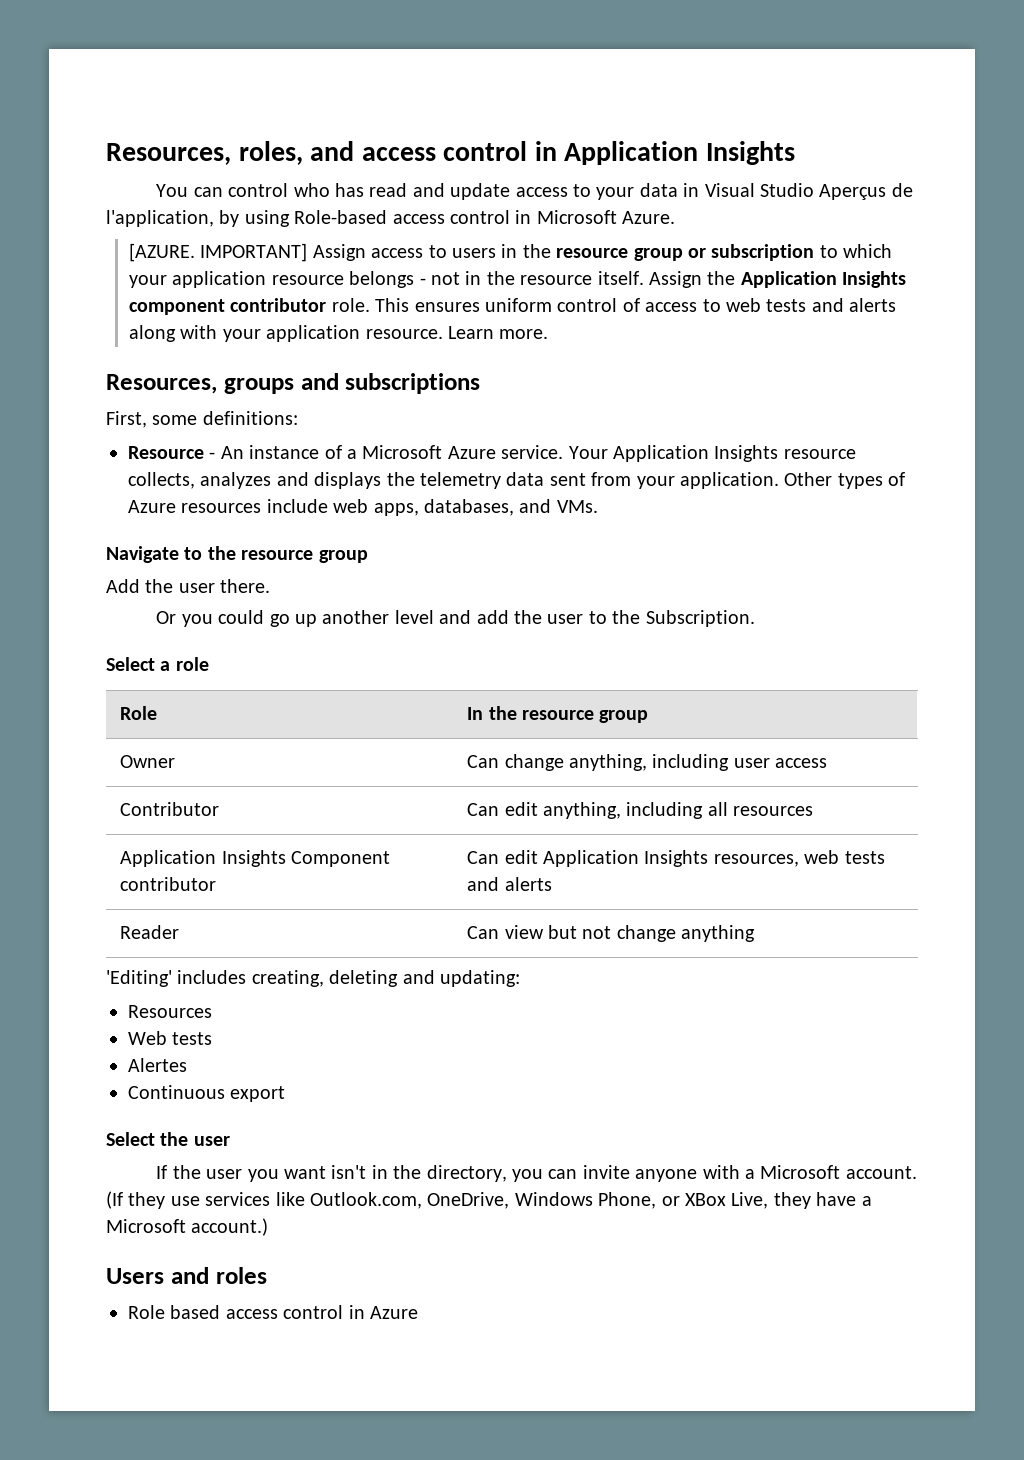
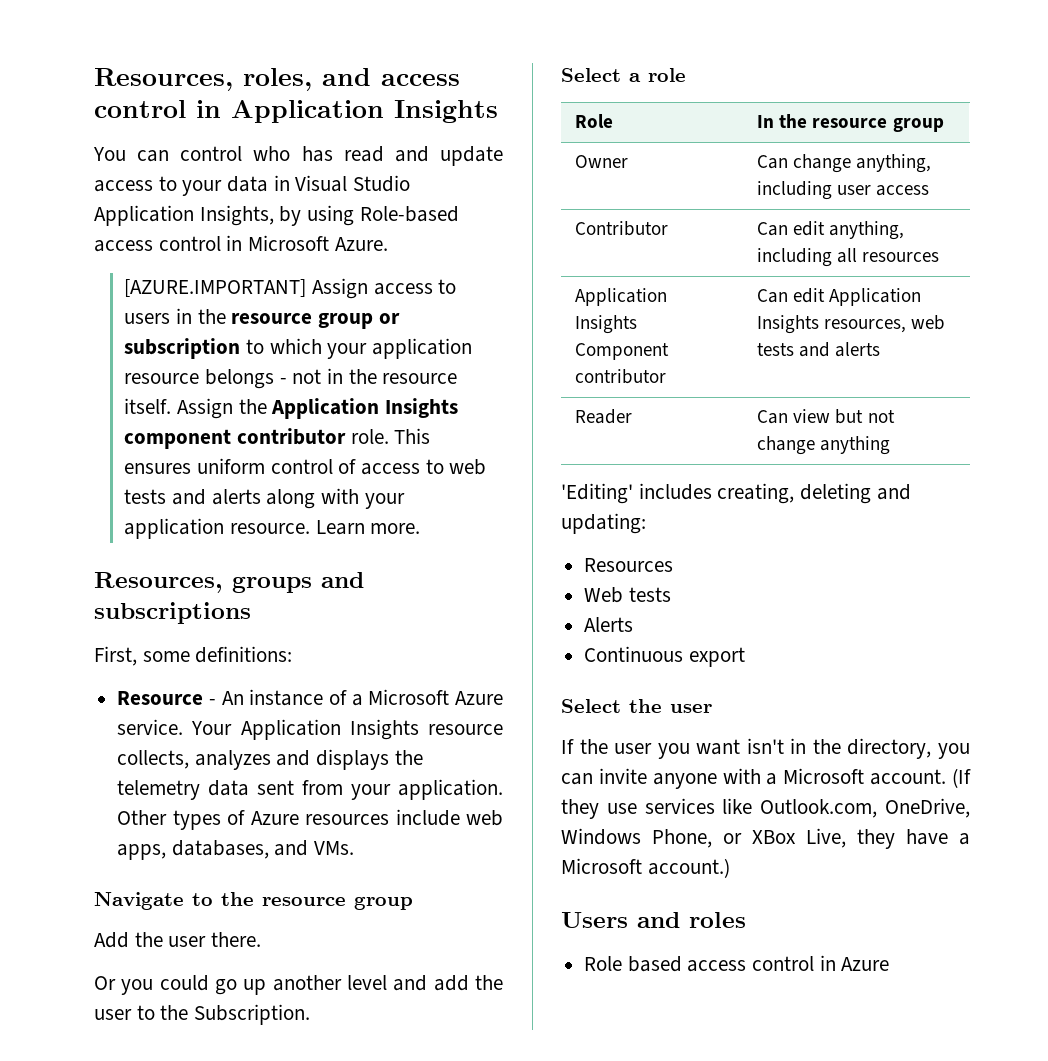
[819,183,913,200] [106,210,214,227] Aperçus de l'application, -> [94,205,274,226] Application Insights,
[129,243,308,262] [AZURE. IMPORTANT] -> [124,279,307,297] [AZURE.IMPORTANT]
[128,1058,187,1072] Alertes -> [584,617,634,632] Alerts

